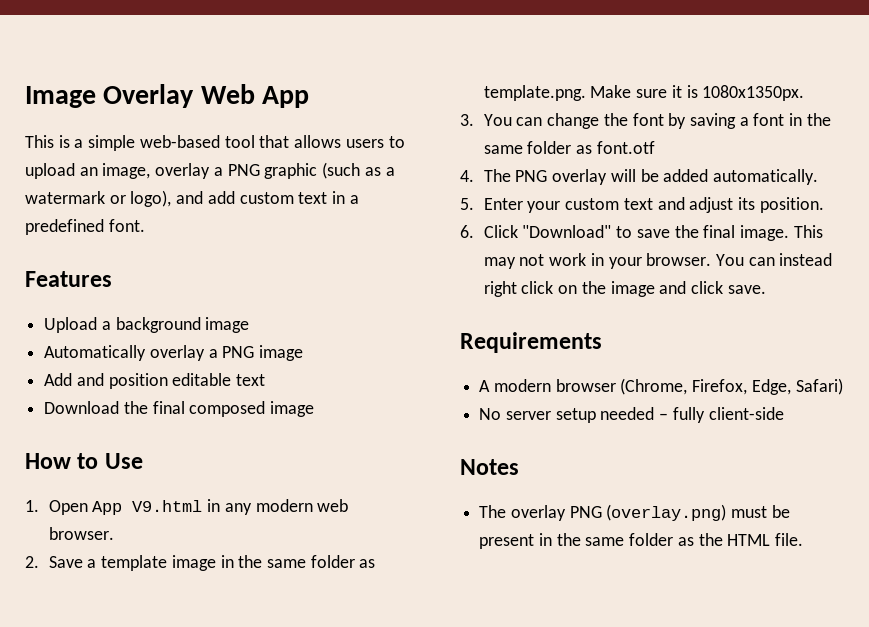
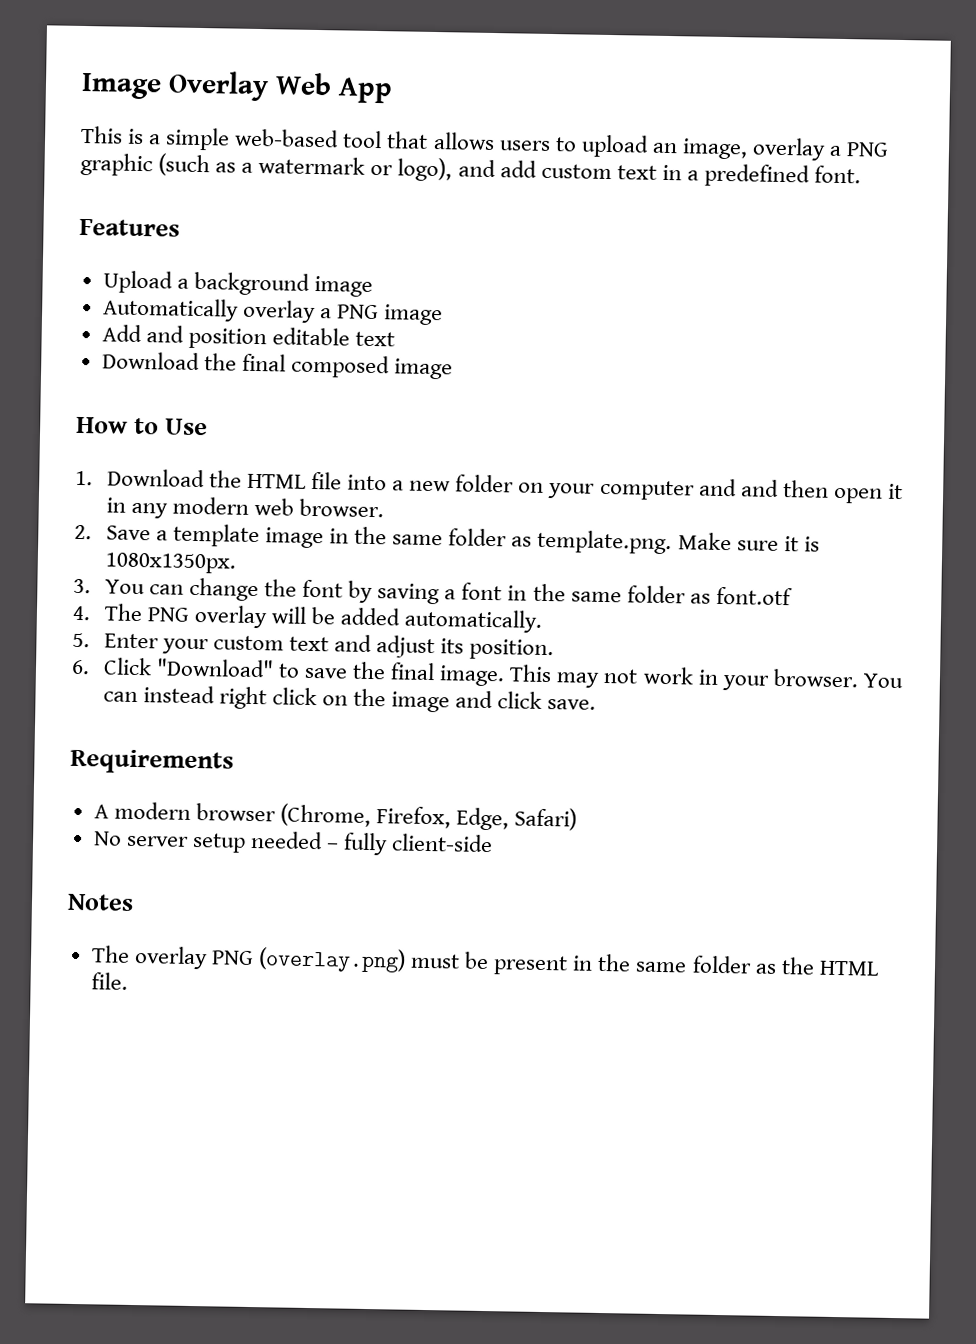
[48,500,203,515] Open App V9.html -> [106,468,903,504] Download the HTML file into a new folder on your computer and and then open it

